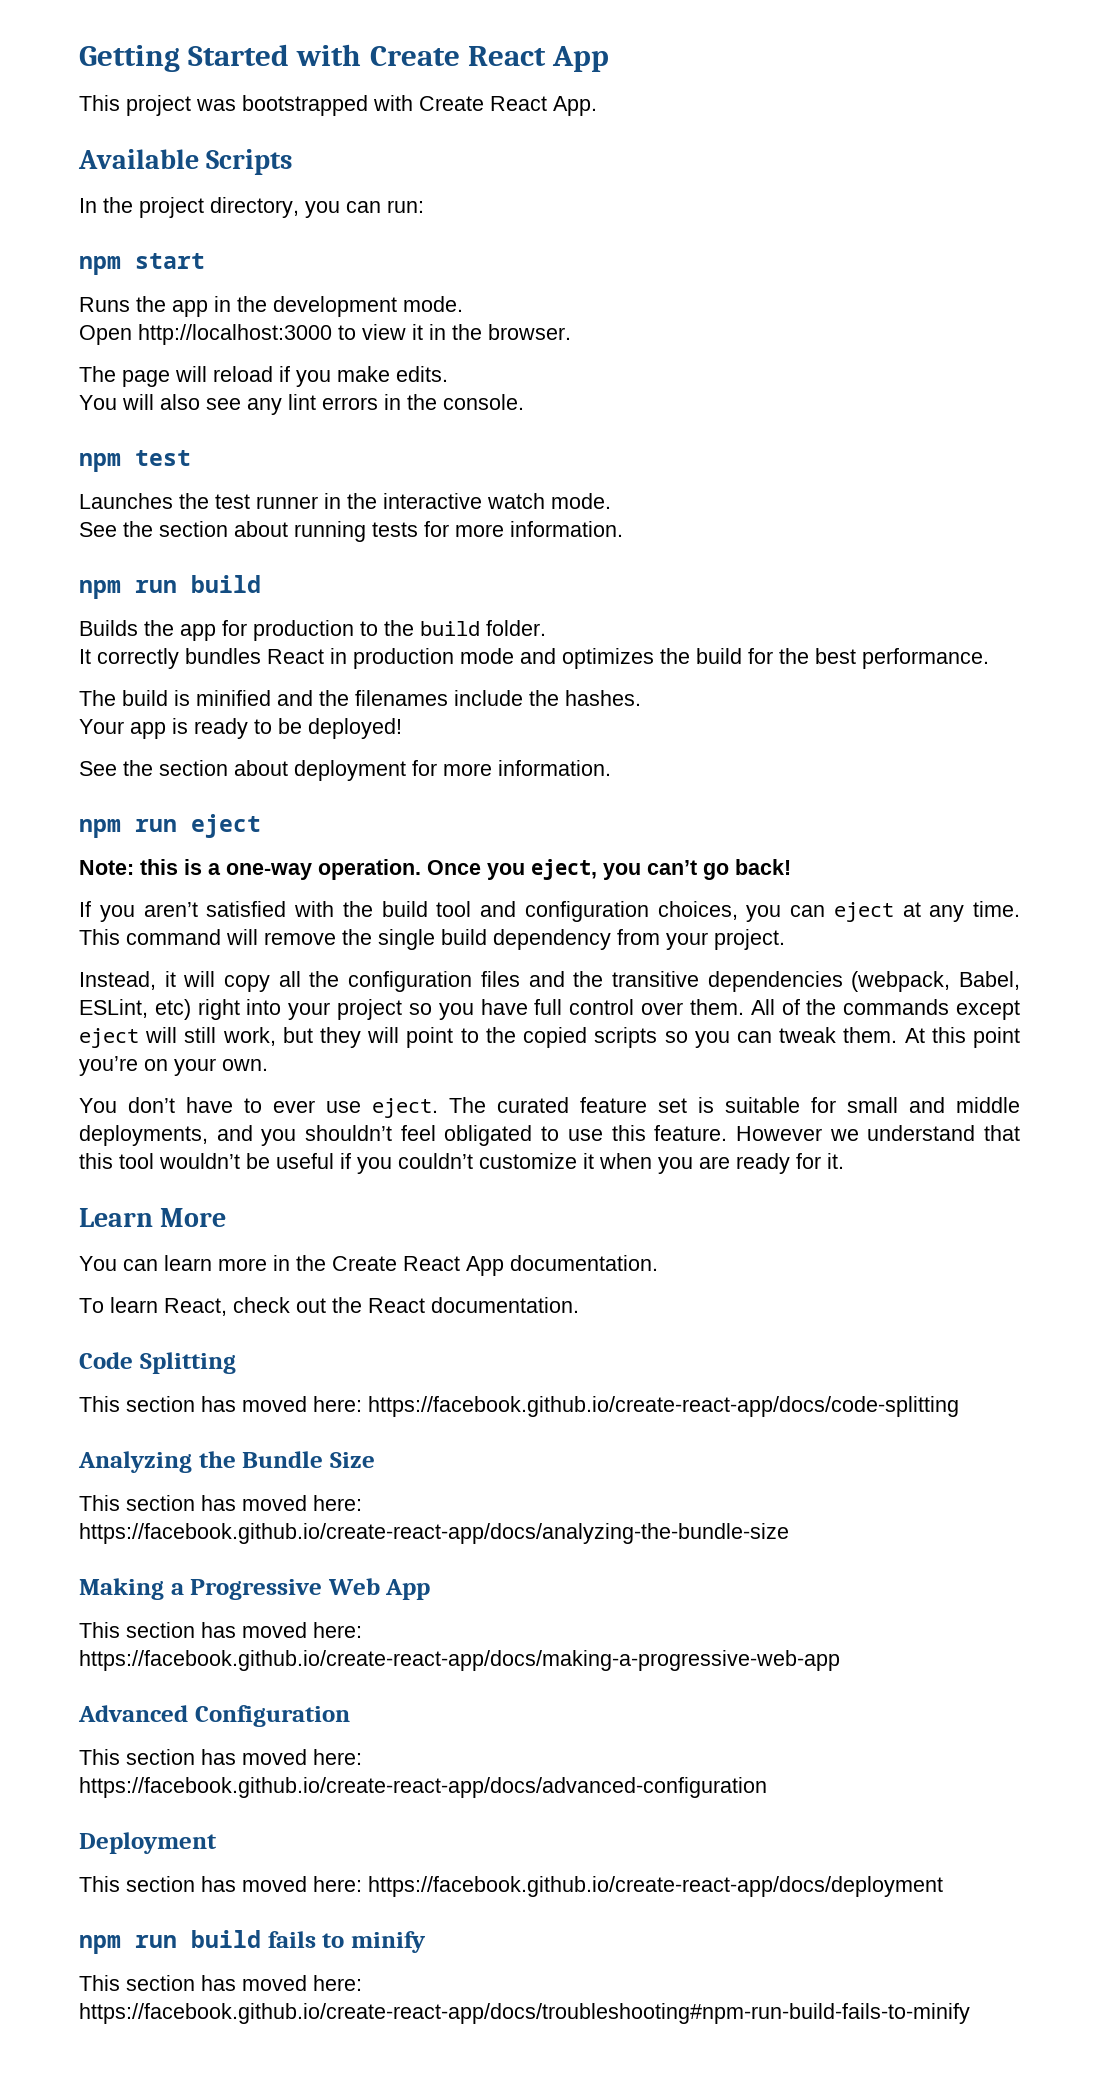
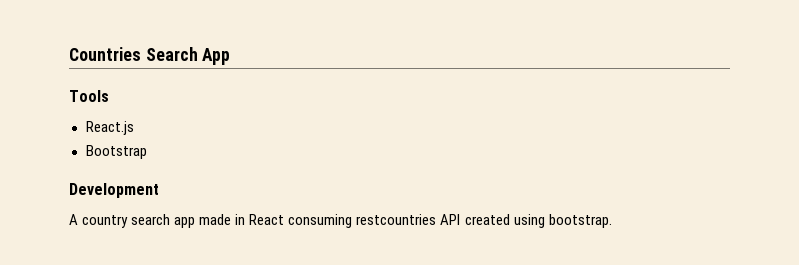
[79,44,610,72] [79,95,597,116] [78,149,293,175] [79,197,424,218] [79,253,205,275] [79,296,463,317] [79,324,571,345] [79,366,448,387] [79,394,524,415] [79,450,191,472] [79,493,611,509] [79,521,623,542] [79,575,261,599] [79,620,546,641] [79,648,989,669] [79,690,641,706] [79,718,402,739] [79,760,611,781] [79,814,261,838] [79,859,791,880] [79,901,1020,922] [79,929,785,950] [79,971,1021,992] [79,999,1021,1020] [79,1027,1021,1048] [79,1056,268,1076] [79,1097,1020,1118] [79,1125,1021,1146] [79,1153,844,1174] [79,1208,227,1227] [79,1255,658,1276] [79,1297,579,1316] [79,1352,236,1374] [79,1396,959,1417] [78,1451,375,1473] [79,1495,362,1511] [79,1523,789,1544] [79,1578,431,1600] [79,1622,362,1638] [79,1650,840,1671] [78,1705,350,1727] [79,1749,362,1765] [79,1777,767,1798] [79,1832,217,1854] [79,1876,943,1897] [79,1930,426,1954] [79,1975,362,1991] [79,2003,970,2024] Getting Started with Create React App // This project was bootstrapped with Create React App. // Available Scripts // In the project directory, you can run: // npm start // Runs the app in the development mode. // Open http://localhost:3000 to view it in the browser. // The page will reload if you make edits. // You will also see any lint errors in the console. // npm test // Launches the test runner in the interactive watch mode. // See the section about running tests for more information. // npm run build // Builds the app for production to the build folder. // It correctly bundles React in production mode and optimizes the build for the best performance. // The build is minified and the filenames include the hashes. // Your app is ready to be deployed! // See the section about deployment for more information. // npm run eject // Note: this is a one-way operation. Once you eject, you can’t go back! // If you aren’t satisfied with the build tool and configuration choices, you can eject at any time. This command will remove the single build dependency from your project. // Instead, it will copy all the configuration files and the transitive dependencies (webpack, Babel, ESLint, etc) right into your project so you have full control over them. All of the commands except eject will still work, but they will point to the copied scripts so you can tweak them. At this point you’re on your own. // You don’t have to ever use eject. The curated feature set is suitable for small and middle deployments, and you shouldn’t feel obligated to use this feature. However we understand that this tool wouldn’t be useful if you couldn’t customize it when you are ready for it. // Learn More // You can learn more in the Create React App documentation. // To learn React, check out the React documentation. // Code Splitting // This section has moved here: https://facebook.github.io/create-react-app/docs/code-splitting // Analyzing the Bundle Size // This section has moved here: https://facebook.github.io/create-react-app/docs/analyzing-the-bundle-size // Making a Progressive Web App // This section has moved here: https://facebook.github.io/create-react-app/docs/making-a-progressive-web-app // Advanced Configuration // This section has moved here: https://facebook.github.io/create-react-app/docs/advanced-configuration // Deployment // This section has moved here: https://facebook.github.io/create-react-app/docs/deployment // npm run build fails to minify // This section has moved here: https://facebook.github.io/create-react-app/docs/troubleshooting#npm-run-build-fails-to-minify -> [69,47,231,65] [69,90,109,102] [85,121,134,135] [85,145,147,159] [69,183,159,198] [69,214,612,228] Countries Search App // Tools // React.js // Bootstrap // Development // A country search app made in React consuming restcountries API created using bootstrap.

